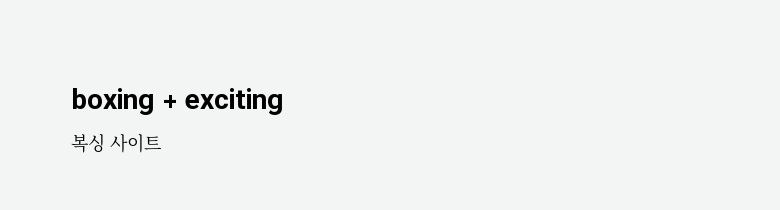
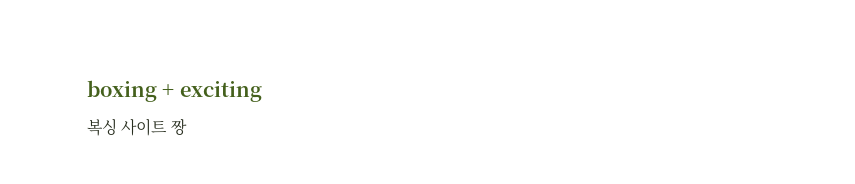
(161, 143) none -> [170,118,187,135] 짱

